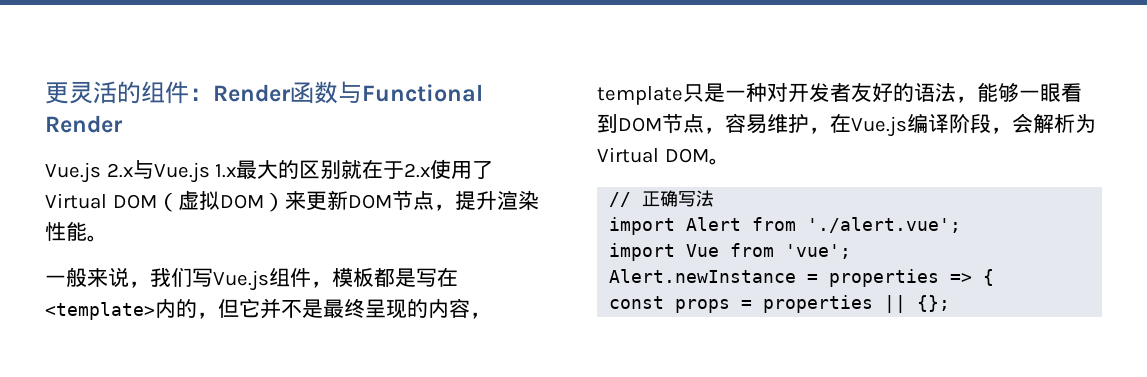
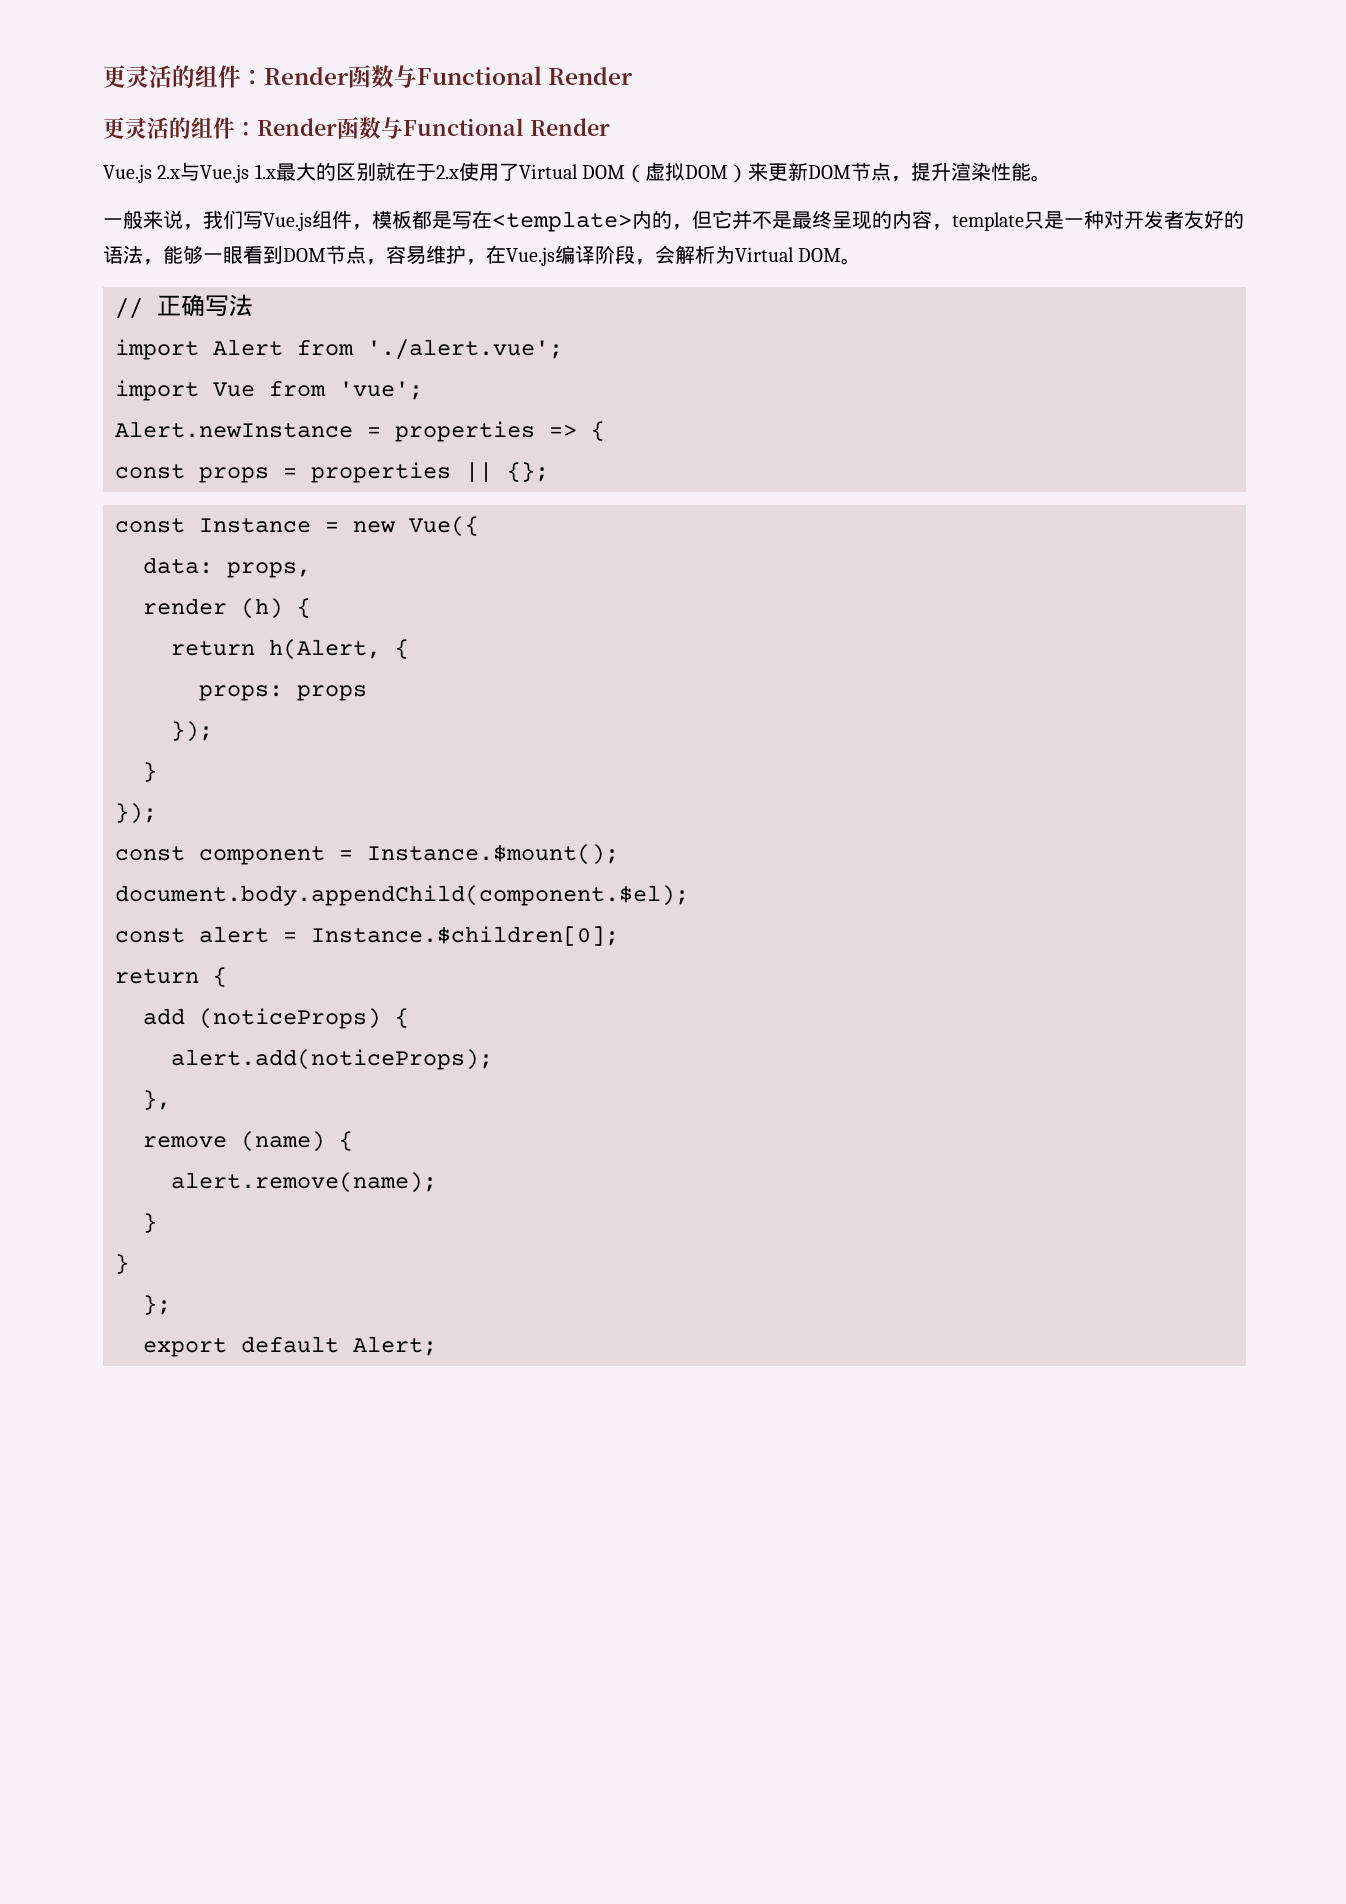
[45,81,483,104] [45,115,123,133] 更灵活的组件：Render函数与Functional Render -> [103,65,634,88] [103,117,610,139] 更灵活的组件：Render函数与Functional Render // 更灵活的组件：Render函数与Functional Render
(951, 303) none -> [115,516,479,537] [143,557,311,578] [143,598,311,619] [171,639,409,660] [199,685,367,701] [171,721,213,742] [143,762,157,782] [115,803,157,824] [115,844,619,865] [115,885,689,906] [115,926,619,946] [115,967,227,987] [143,1008,409,1029] [171,1049,493,1070] [143,1090,171,1110] [143,1131,353,1152] [171,1172,437,1193] [143,1213,157,1233] [115,1254,129,1274] [143,1295,171,1315] [143,1336,437,1357] // const Instance = new Vue({ // data: props, // render (h) { // return h(Alert, { // props: props // }); // } // }); // const component = Instance.$mount(); // document.body.appendChild(component.$el); // const alert = Instance.$children[0]; // return { // add (noticeProps) { // alert.add(noticeProps); // }, // remove (name) { // alert.remove(name); // } // } // }; // export default Alert;

